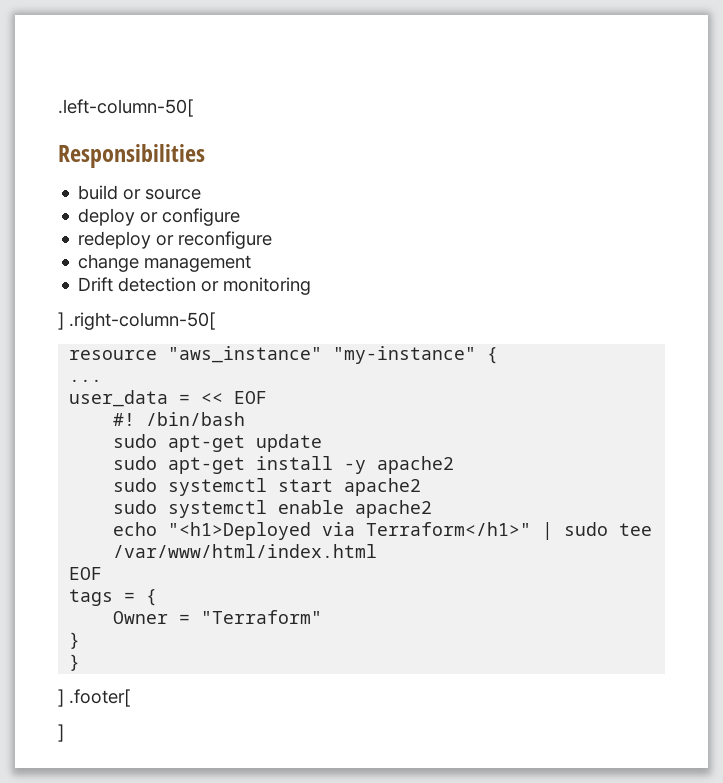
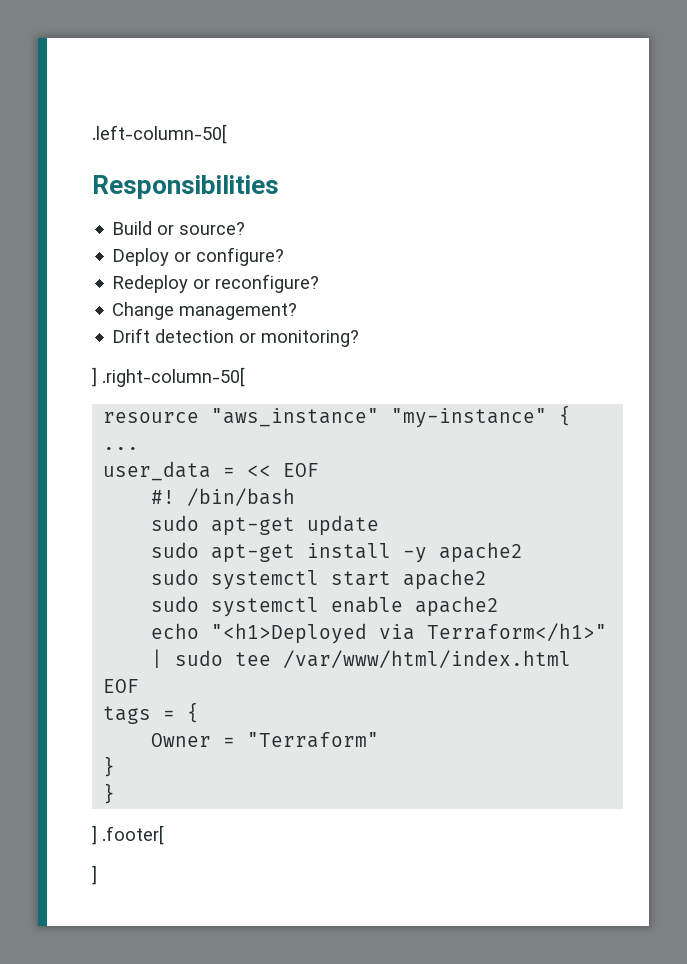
[78,185,202,200] [78,208,241,226] [78,231,273,249] [78,254,252,272] build or source // deploy or configure // redeploy or reconfigure // change management -> [112,221,246,235] [112,247,285,266] [112,274,320,293] [112,302,298,320] Build or source? // Deploy or configure? // Redeploy or reconfigure? // Change management?
[223,277,312,295] monitoring -> [261,330,360,347] monitoring?

